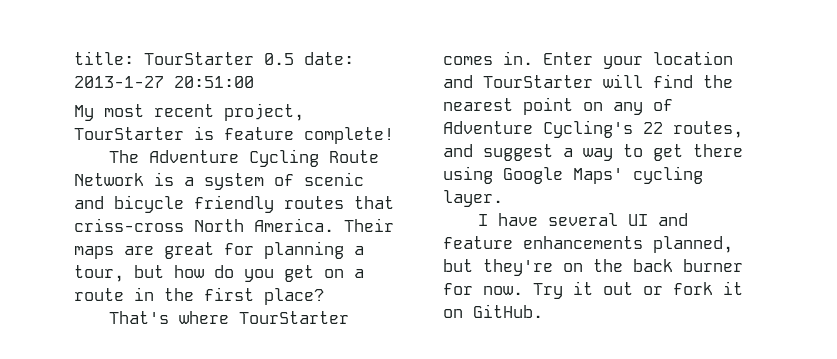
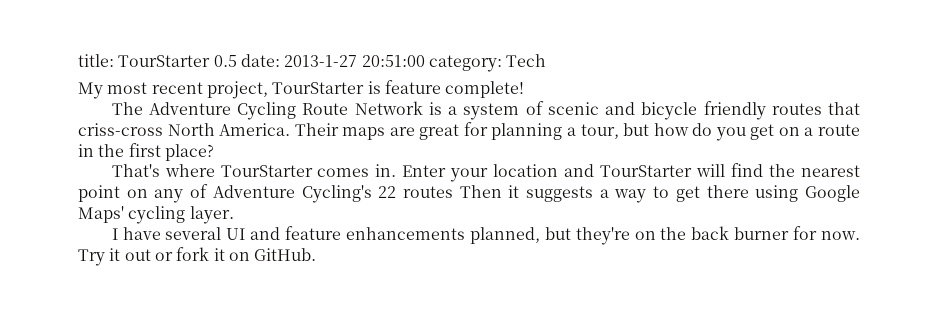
(254, 82) none -> [428,54,547,72] category: Tech
[673,121,743,138] [443,144,553,161] routes, and suggest -> [402,185,594,202] routes Then it suggests

